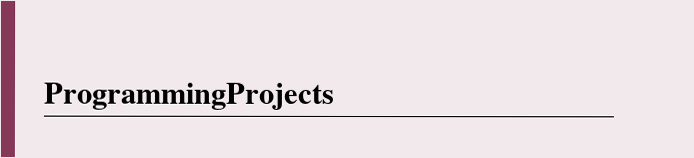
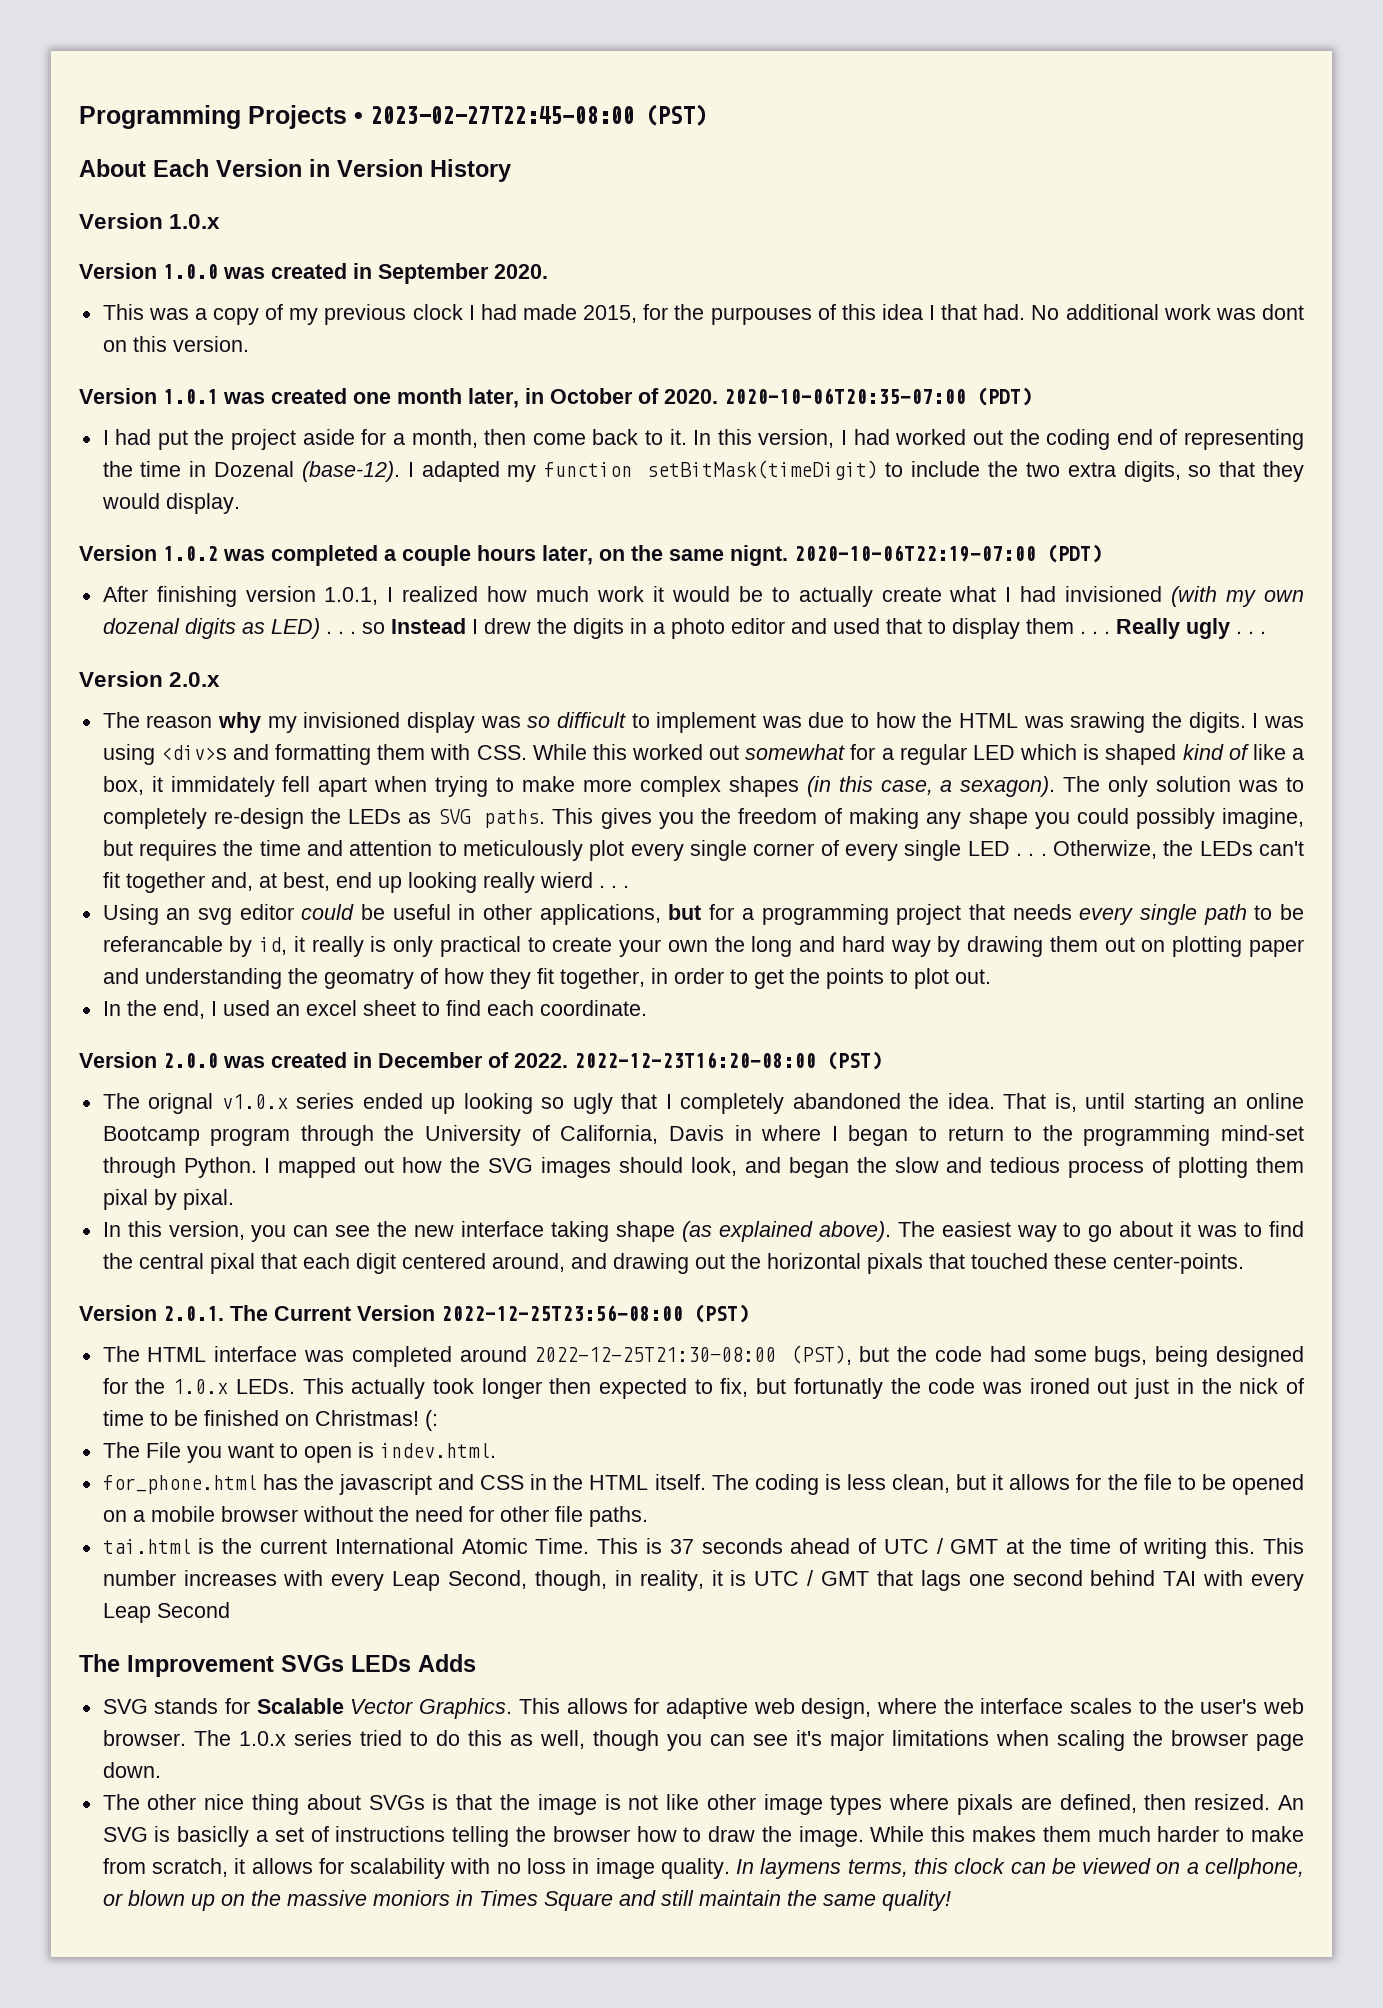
[43,82,334,110] ProgrammingProjects -> [79,104,706,129] [79,159,511,182] [79,213,221,229] [79,263,548,284] [102,304,1305,325] [102,336,249,352] [79,387,1032,408] [102,429,1305,450] [102,460,1304,482] [101,493,240,514] [79,544,1102,566] [102,586,1305,607] [102,618,1266,639] [79,671,221,687] [102,712,1304,733] [102,744,1304,765] [102,776,1304,797] [102,808,1304,829] [102,840,1305,861] [102,872,629,893] [102,904,1304,925] [102,936,1304,957] [102,968,991,989] [102,1000,647,1019] [79,1051,882,1070] [102,1093,1304,1114] [102,1125,1305,1146] [102,1157,1305,1178] [102,1189,234,1210] [102,1221,1304,1242] [102,1253,1244,1274] [79,1304,749,1323] [102,1345,1305,1367] [102,1378,1304,1399] [102,1410,438,1431] [102,1442,496,1463] [102,1474,1304,1495] [102,1506,648,1527] [102,1538,1304,1559] [102,1570,1305,1591] [102,1602,230,1623] [79,1654,476,1677] [102,1698,1304,1719] [102,1730,1304,1751] [102,1762,161,1778] [102,1794,1304,1815] [102,1826,1304,1847] [102,1858,1304,1879] [102,1890,951,1911] Programming Projects • 2023-02-27T22:45−08:00 (PST) // About Each Version in Version History // Version 1.0.x // Version 1.0.0 was created in September 2020. // This was a copy of my previous clock I had made 2015, for the purpouses of this idea I that had. No additional work was dont on this version. // Version 1.0.1 was created one month later, in October of 2020. 2020-10-06T20:35−07:00 (PDT) // I had put the project aside for a month, then come back to it. In this version, I had worked out the coding end of representing the time in Dozenal (base-12). I adapted my function setBitMask(timeDigit) to include the two extra digits, so that they would display. // Version 1.0.2 was completed a couple hours later, on the same nignt. 2020-10-06T22:19−07:00 (PDT) // After finishing version 1.0.1, I realized how much work it would be to actually create what I had invisioned (with my own dozenal digits as LED) . . . so Instead I drew the digits in a photo editor and used that to display them . . . Really ugly . . . // Version 2.0.x // The reason why my invisioned display was so difficult to implement was due to how the HTML was srawing the digits. I was using <div>s and formatting them with CSS. While this worked out somewhat for a regular LED which is shaped kind of like a box, it immidately fell apart when trying to make more complex shapes (in this case, a sexagon). The only solution was to completely re-design the LEDs as SVG paths. This gives you the freedom of making any shape you could possibly imagine, but requires the time and attention to meticulously plot every single corner of every single LED . . . Otherwize, the LEDs can't fit together and, at best, end up looking really wierd . . . // Using an svg editor could be useful in other applications, but for a programming project that needs every single path to be referancable by id, it really is only practical to create your own the long and hard way by drawing them out on plotting paper and understanding the geomatry of how they fit together, in order to get the points to plot out. // In the end, I used an excel sheet to find each coordinate. // Version 2.0.0 was created in December of 2022. 2022-12-23T16:20−08:00 (PST) // The orignal v1.0.x series ended up looking so ugly that I completely abandoned the idea. That is, until starting an online Bootcamp program through the University of California, Davis in where I began to return to the programming mind-set through Python. I mapped out how the SVG images should look, and began the slow and tedious process of plotting them pixal by pixal. // In this version, you can see the new interface taking shape (as explained above). The easiest way to go about it was to find the central pixal that each digit centered around, and drawing out the horizontal pixals that touched these center-points. // Version 2.0.1. The Current Version 2022-12-25T23:56−08:00 (PST) // The HTML interface was completed around 2022-12-25T21:30−08:00 (PST), but the code had some bugs, being designed for the 1.0.x LEDs. This actually took longer then expected to fix, but fortunatly the code was ironed out just in the nick of time to be finished on Christmas! (: // The File you want to open is indev.html. // for_phone.html has the javascript and CSS in the HTML itself. The coding is less clean, but it allows for the file to be opened on a mobile browser without the need for other file paths. // tai.html is the current International Atomic Time. This is 37 seconds ahead of UTC / GMT at the time of writing this. This number increases with every Leap Second, though, in reality, it is UTC / GMT that lags one second behind TAI with every Leap Second // The Improvement SVGs LEDs Adds // SVG stands for Scalable Vector Graphics. This allows for adaptive web design, where the interface scales to the user's web browser. The 1.0.x series tried to do this as well, though you can see it's major limitations when scaling the browser page down. // The other nice thing about SVGs is that the image is not like other image types where pixals are defined, then resized. An SVG is basiclly a set of instructions telling the browser how to draw the image. While this makes them much harder to make from scratch, it allows for scalability with no loss in image quality. In laymens terms, this clock can be viewed on a cellphone, or blown up on the massive moniors in Times Square and still maintain the same quality!

